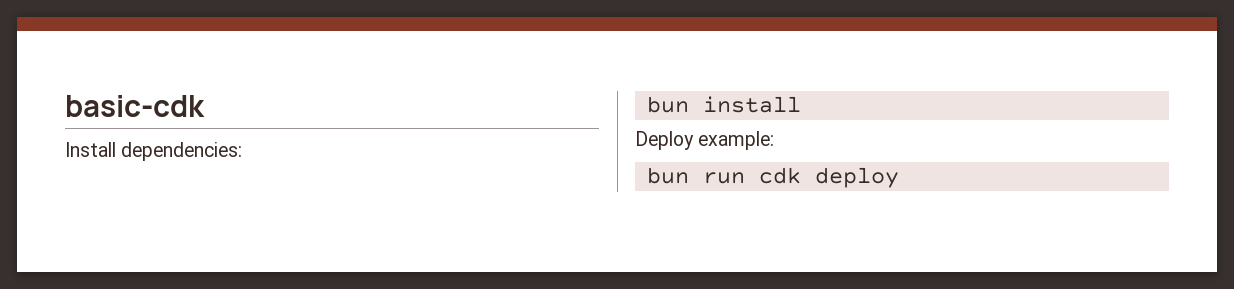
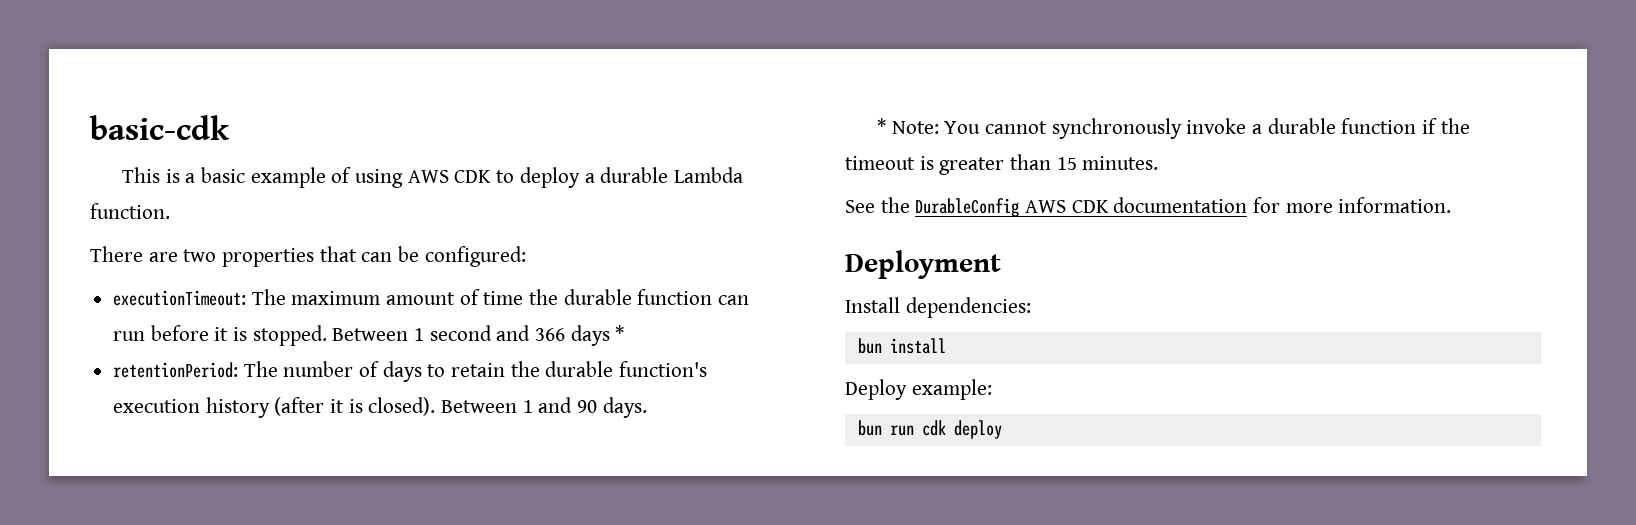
(205, 106) none -> [122,167,743,188] [90,203,170,219] [90,246,526,267] [113,289,750,306] [113,325,625,346] [113,361,708,382] [113,397,647,418] [877,118,1470,139] [845,154,1159,175] [845,197,1452,217] [845,250,1001,279] // This is a basic example of using AWS CDK to deploy a durable Lambda function. // There are two properties that can be configured: // executionTimeout: The maximum amount of time the durable function can run before it is stopped. Between 1 second and 366 days * // retentionPeriod: The number of days to retain the durable function's execution history (after it is closed). Between 1 and 90 days. // * Note: You cannot synchronously invoke a durable function if the timeout is greater than 15 minutes. // See the DurableConfig AWS CDK documentation for more information. // Deployment

